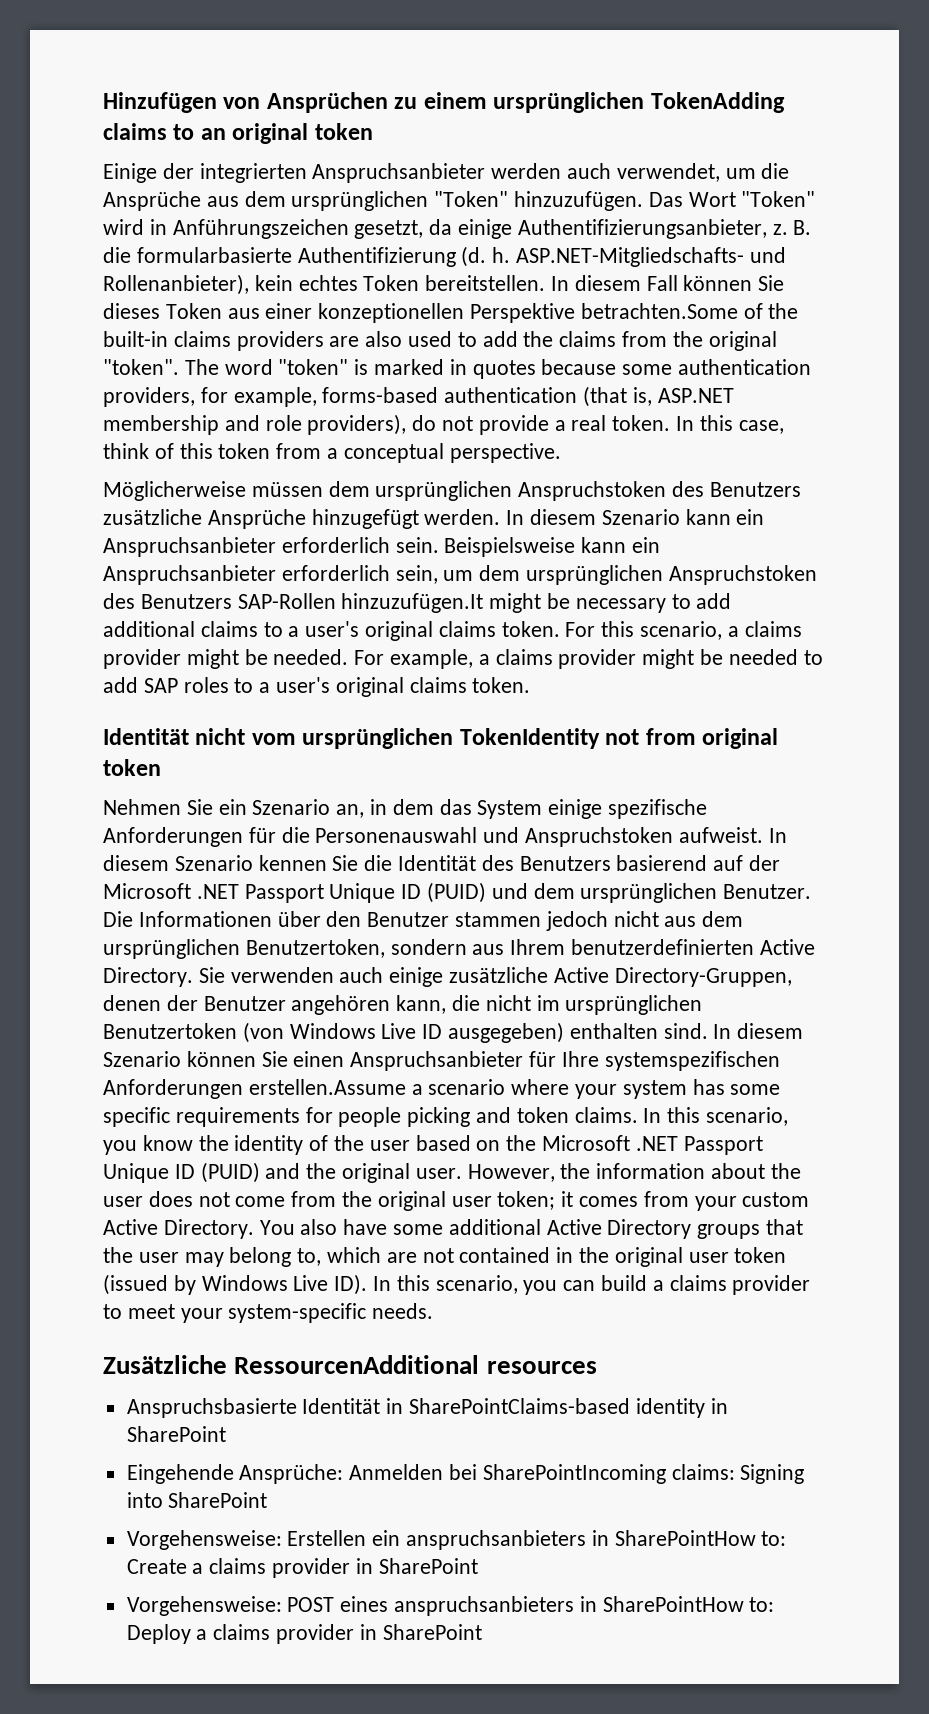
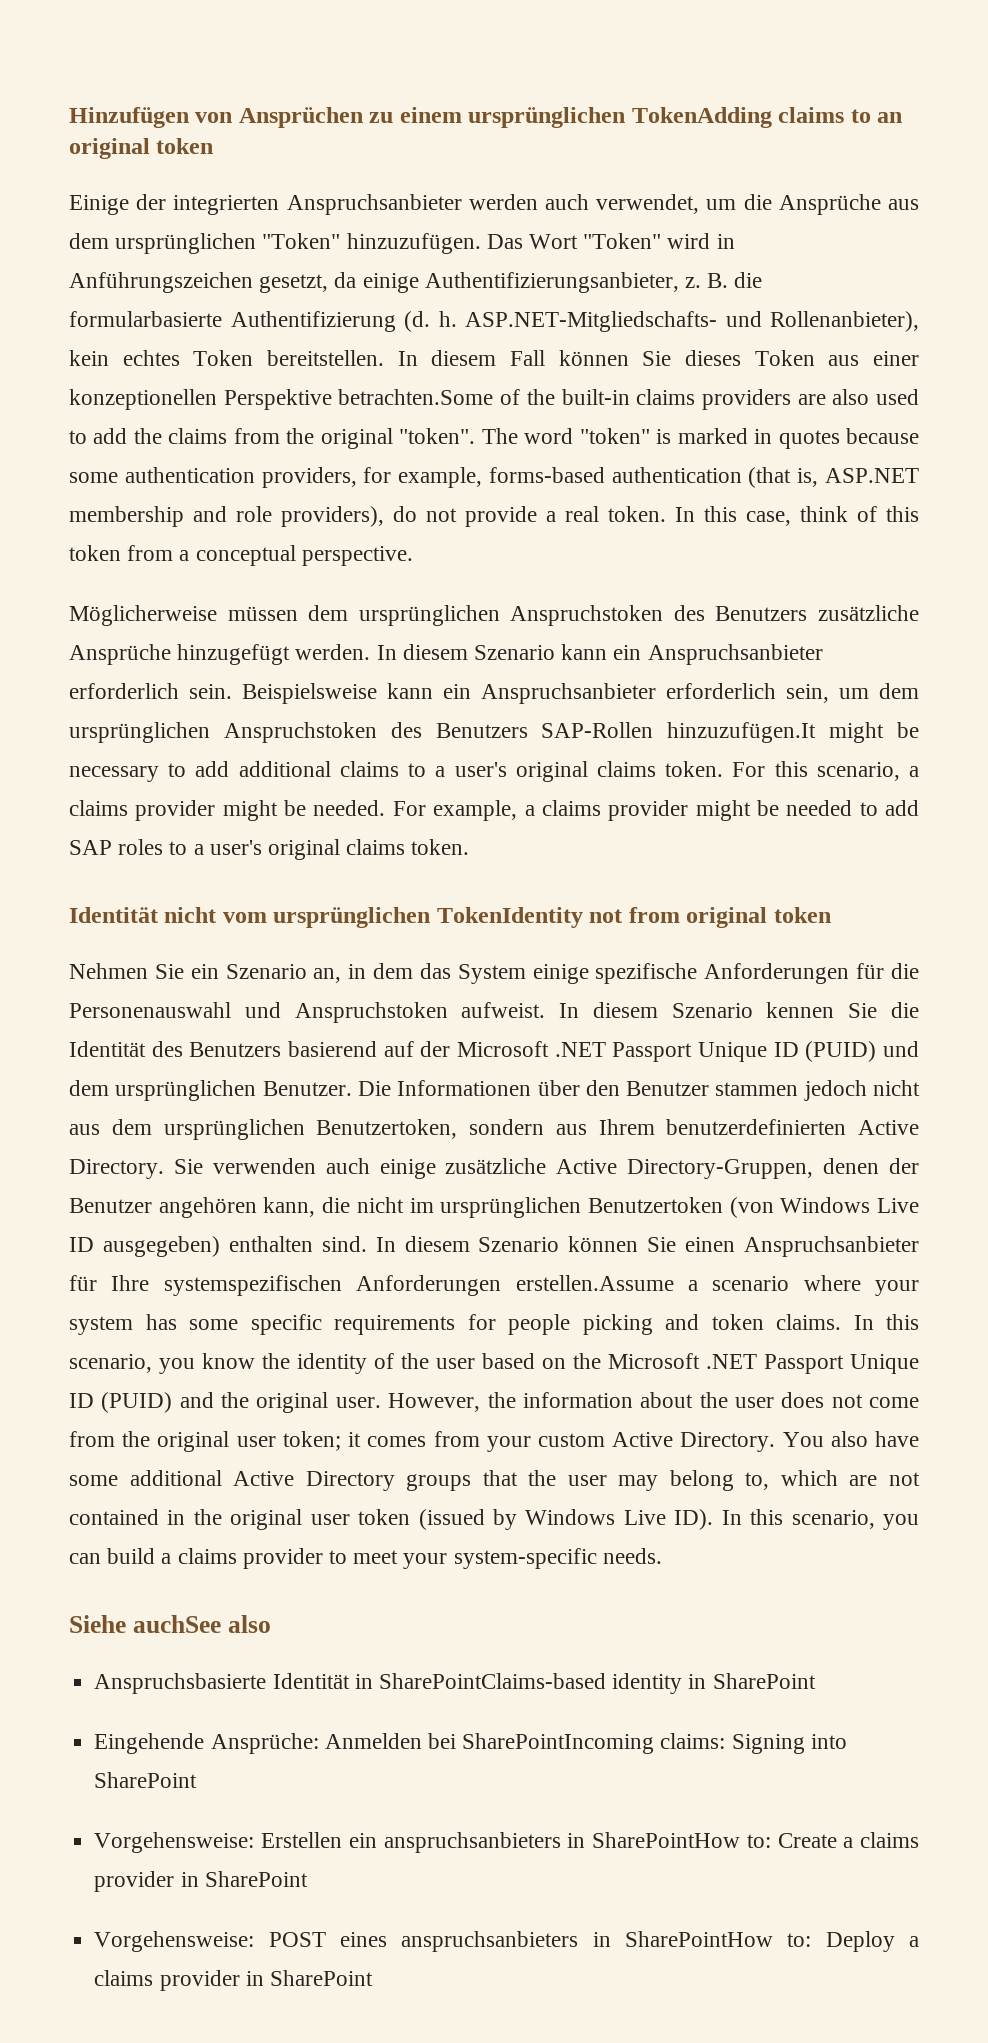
[103,1355,597,1374] Zusätzliche RessourcenAdditional resources -> [69,1615,271,1633] Siehe auchSee also

